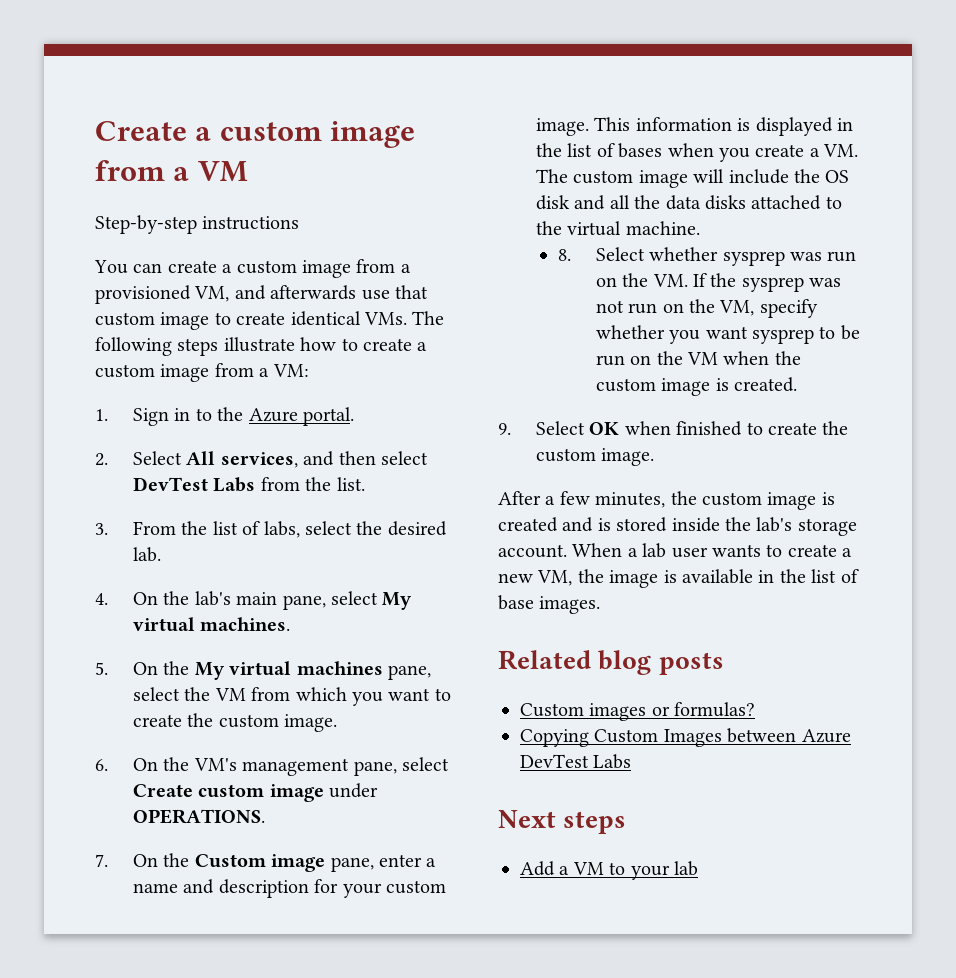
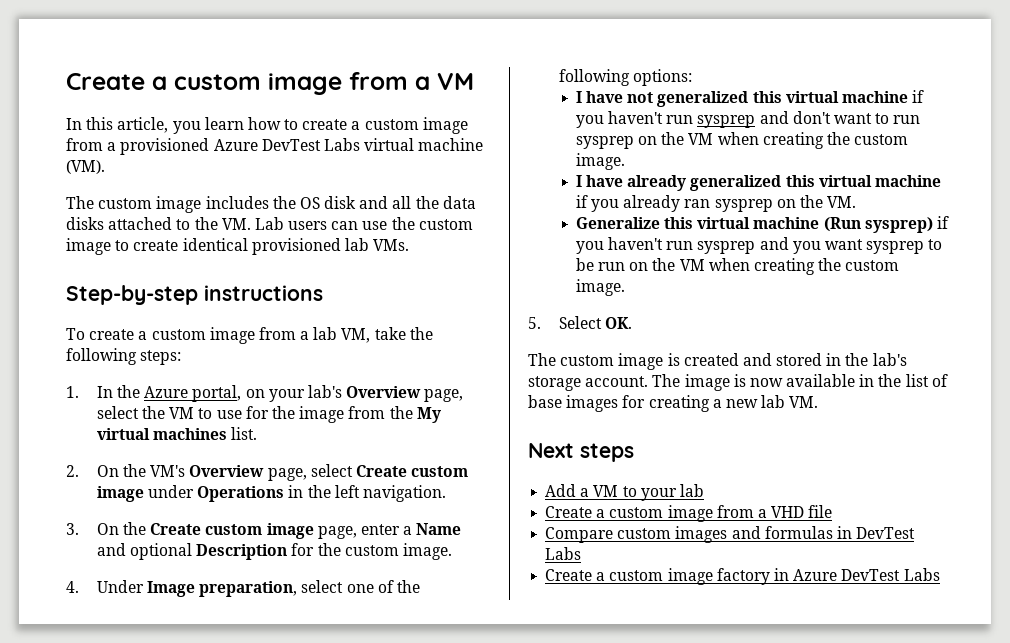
[95,215,300,234] [94,259,411,278] [95,285,428,304] [95,311,445,330] [95,337,295,356] Step-by-step instructions // You can create a custom image from a provisioned VM, and afterwards use that custom image to create identical VMs. The following steps illustrate -> [66,117,244,134] In this article, you learn
[272,364,309,377] [95,407,354,426] [95,451,428,468] [132,477,365,492] [95,521,447,538] [132,547,161,562] [95,591,413,610] [132,617,291,632] [95,661,431,680] [132,687,451,706] [132,713,338,732] [95,757,449,776] [132,783,379,802] [132,809,265,824] [95,853,437,872] [132,879,446,898] [535,117,853,136] [535,143,859,162] [535,169,789,188] VM: // 1. Sign in to the Azure portal. // 2. Select All services, and then select DevTest Labs from the list. // 3. From the list of labs, select the desired lab. // 4. On the lab's main pane, select My virtual machines. // 5. On the My virtual machines pane, select the VM from which you want to create the custom image. // 6. On the VM's management pane, select Create custom image under OPERATIONS. // 7. On the Custom image pane, enter a name and description for your custom image. This information is displayed in the list of bases when you create a VM. The custom image will include -> [120,138,484,155] [66,160,105,174] [66,196,269,213] provisioned Azure DevTest Labs virtual machine (VM). // The custom image includes
[567,221,700,236] [557,247,857,266] [595,273,842,292] [595,299,818,318] [595,325,665,339] virtual machine. // 8. Select whether sysprep was run on the VM. If the sysprep was not run on the VM, specify whether -> [221,217,473,230] [66,238,410,255] [66,285,323,305] [66,327,433,344] [66,348,182,365] [66,385,464,402] [96,406,441,423] [96,427,258,440] [66,464,469,481] [96,485,446,502] [66,522,462,539] [96,543,452,560] [66,580,420,597] [558,69,693,86] [575,90,925,107] [575,111,921,128] [575,132,909,149] [575,153,625,170] [575,175,942,191] [575,195,857,212] [575,216,950,233] [575,237,789,254] VM. Lab users can use the custom image to create identical provisioned lab VMs. // Step-by-step instructions // To create a custom image from a lab VM, take the following steps: // 1. In the Azure portal, on your lab's Overview page, select the VM to use for the image from the My virtual machines list. // 2. On the VM's Overview page, select Create custom image under Operations in the left navigation. // 3. On the Create custom image page, enter a Name and optional Description for the custom image. // 4. Under Image preparation, select one of the following options: // I have not generalized this virtual machine if you haven't run sysprep and don't want to run sysprep on the VM when creating the custom image. // I have already generalized this virtual machine if you already ran sysprep on the VM. // Generalize this virtual machine (Run sysprep) if you haven't run sysprep and
[774,351,801,365] [595,377,798,396] [498,421,849,436] [535,448,655,466] [498,491,697,508] the custom image is created. // 9. Select OK when finished to create the custom image. // After a few minutes, the -> [754,258,900,275] [575,279,625,296] [528,316,633,329] [528,353,556,366] creating the custom image. // 5. Select OK. // The
[597,517,720,532] is stored inside -> [776,353,842,366] stored in
[572,543,853,558] [498,569,677,588] When a lab user wants to create a new VM, the image is -> [652,374,783,391] The image is now
[539,596,601,614] [498,650,724,675] [520,702,756,721] [520,728,851,747] [520,754,632,769] images. // Related blog posts // Custom images or formulas? // Copying Custom Images between Azure DevTest Labs -> [566,395,819,412] images for creating a new lab VM.
(698, 868) none -> [545,505,833,522] [545,526,916,543] [545,547,582,560] [545,568,940,585] // Create a custom image from a VHD file // Compare custom images and formulas in DevTest Labs // Create a custom image factory in Azure DevTest Labs

